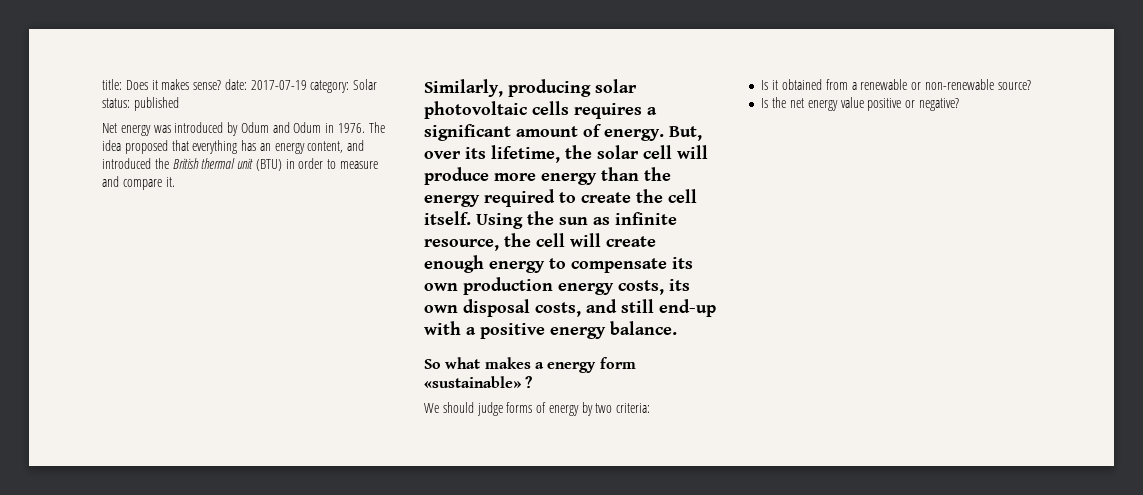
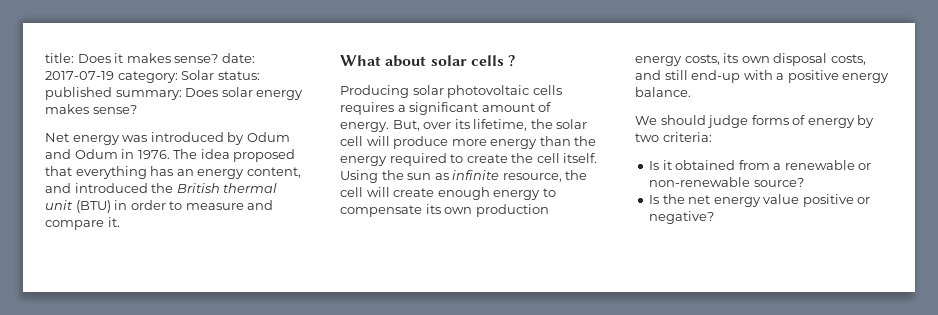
(179, 104) none -> [115,87,304,100] [45,104,137,114] summary: Does solar energy makes sense?
[424,79,591,97] Similarly, producing -> [340,55,516,67] [340,85,409,98] What about solar cells ? // Producing
[424,357,636,373] [424,376,533,388] // So what makes a energy form «sustainable» ? -> (691, 92) none

